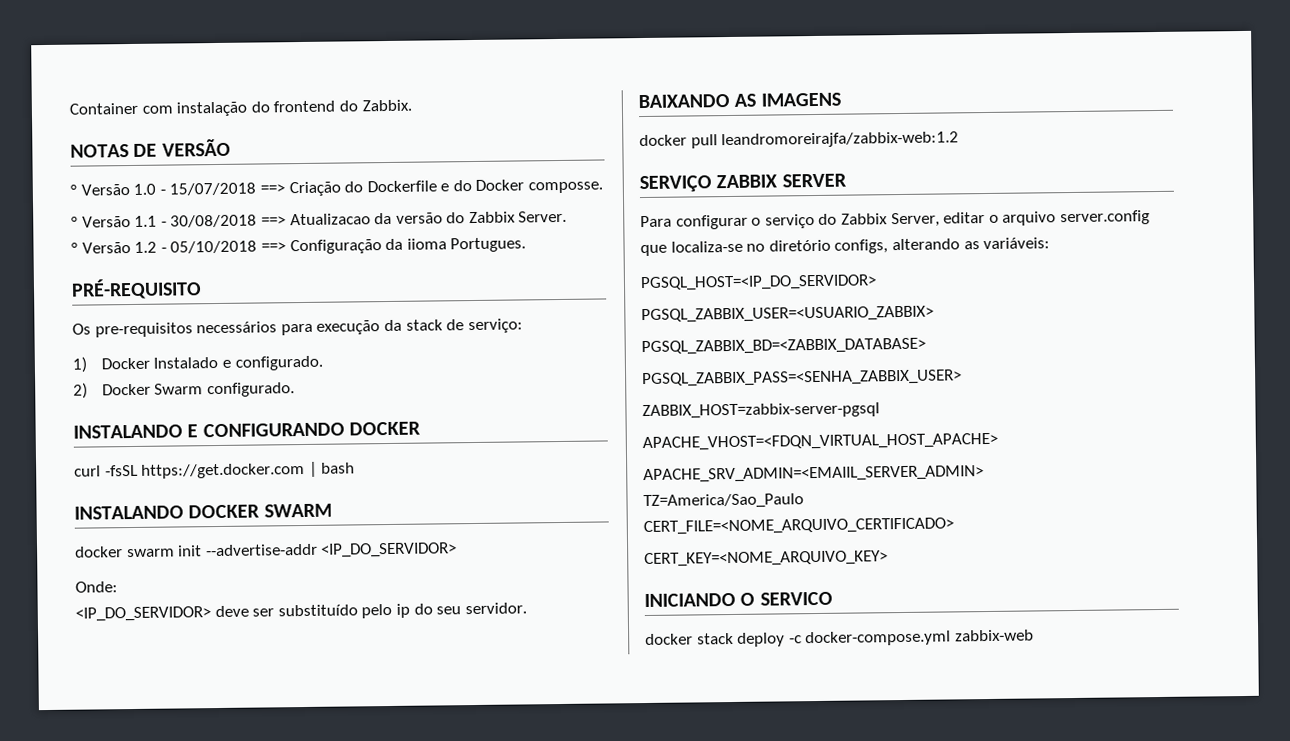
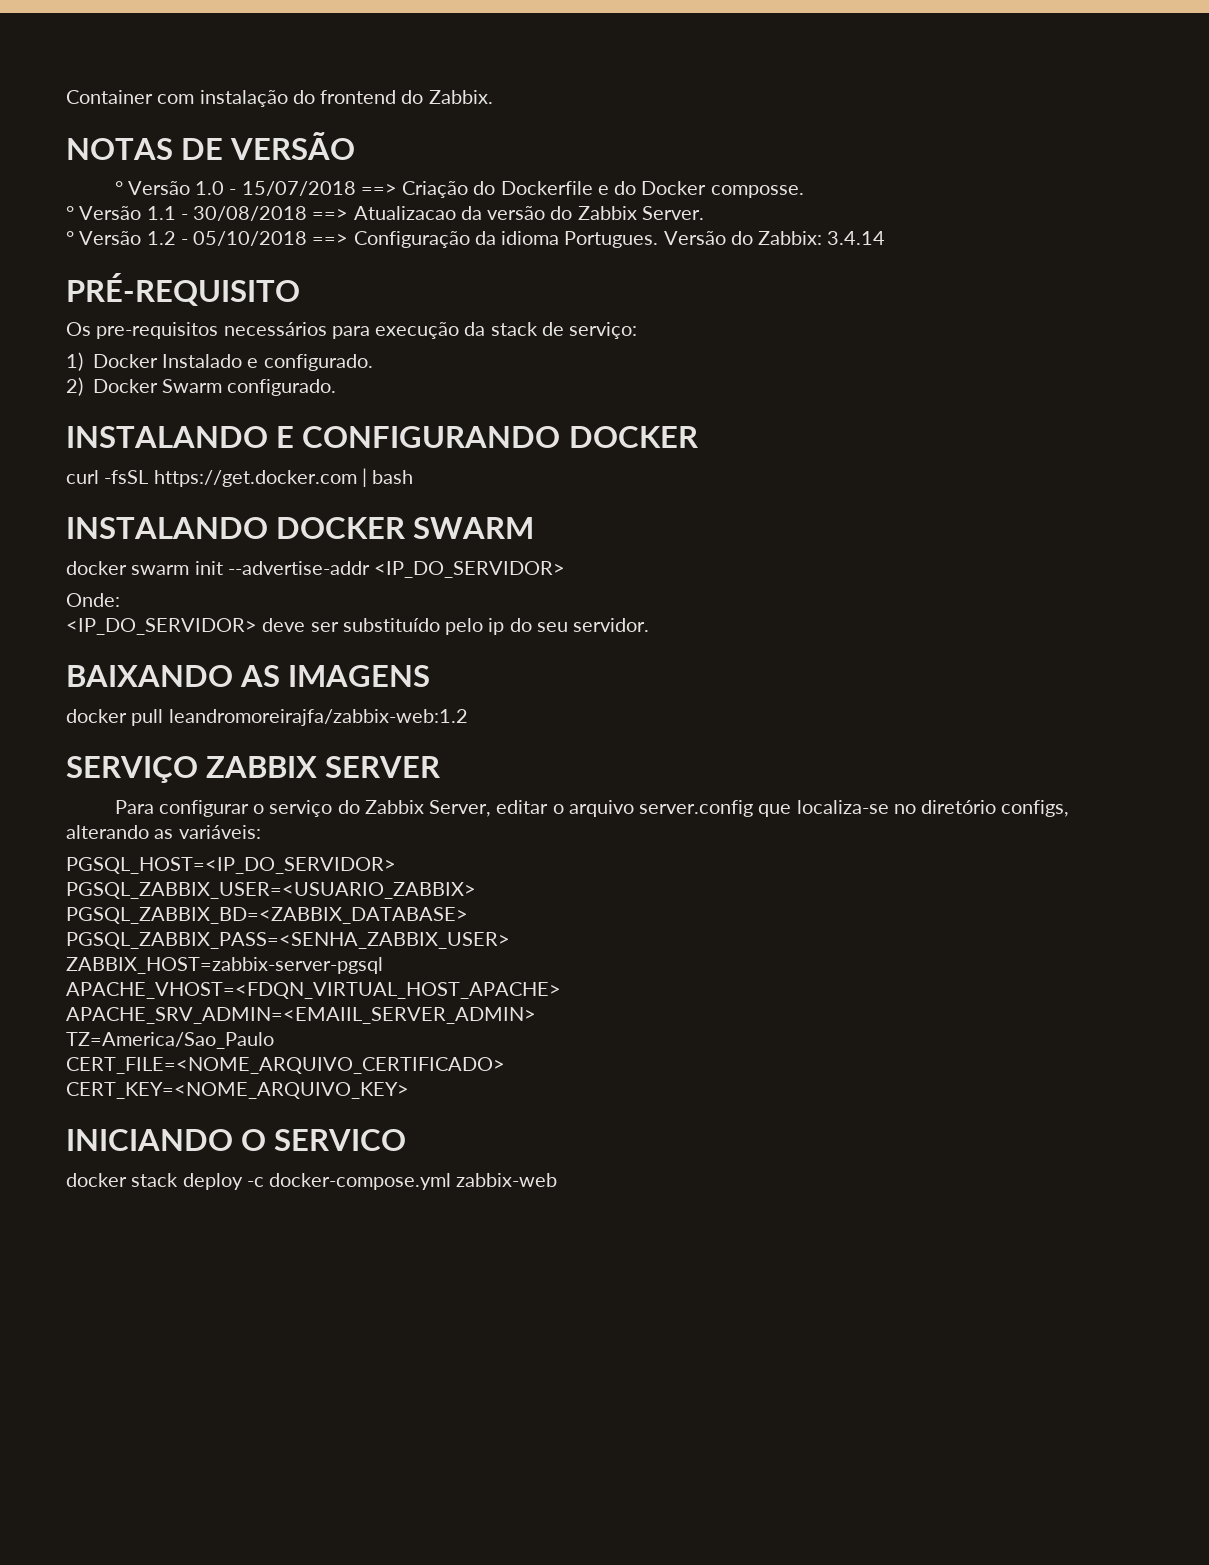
[406,238,447,250] iioma -> [501,231,560,245] idioma
(527, 245) none -> [663,231,886,245] Versão do Zabbix: 3.4.14

